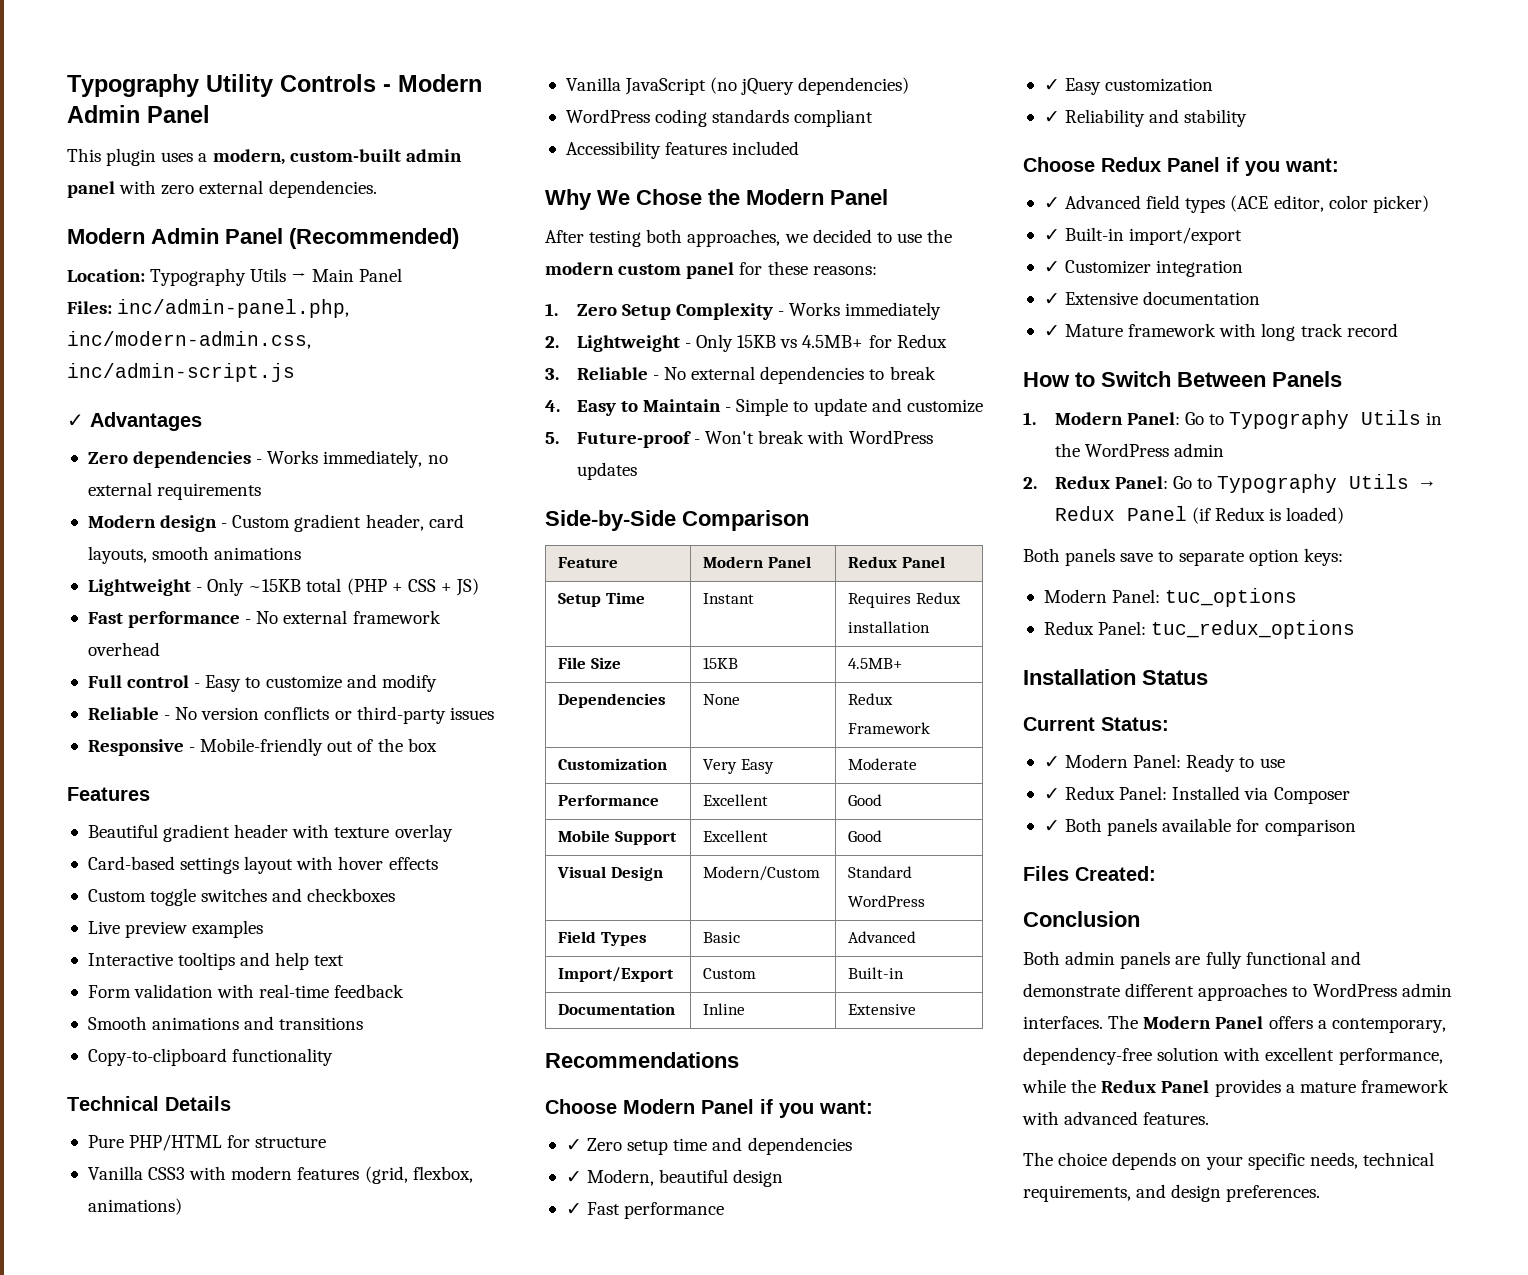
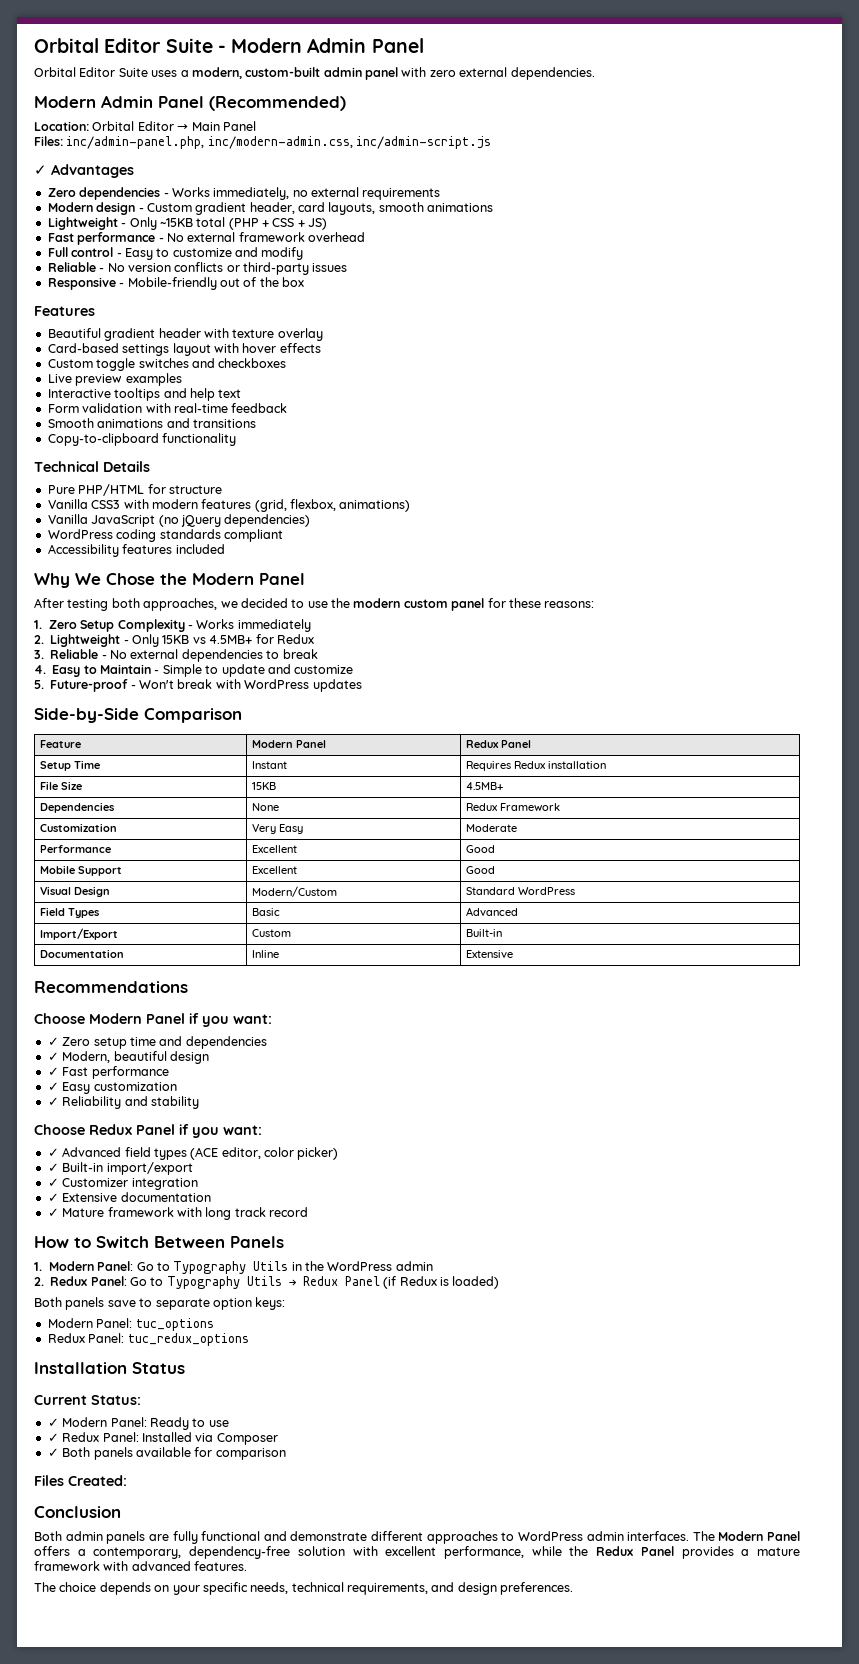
[67,74,376,97] Typography Utility Controls -> [34,38,213,53] Orbital Editor Suite
[67,148,157,166] This plugin -> [34,67,148,77] Orbital Editor Suite
[150,268,287,286] Typography Utils -> [92,121,174,131] Orbital Editor

